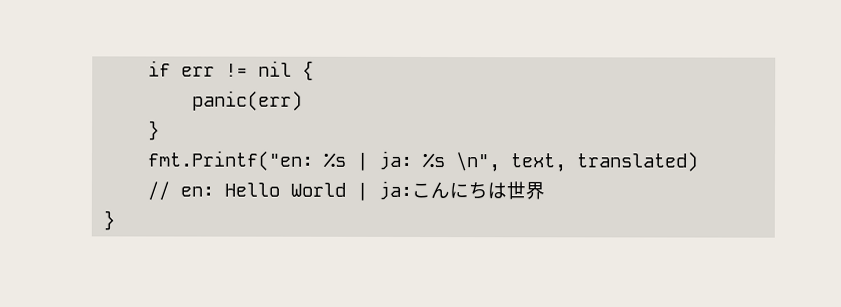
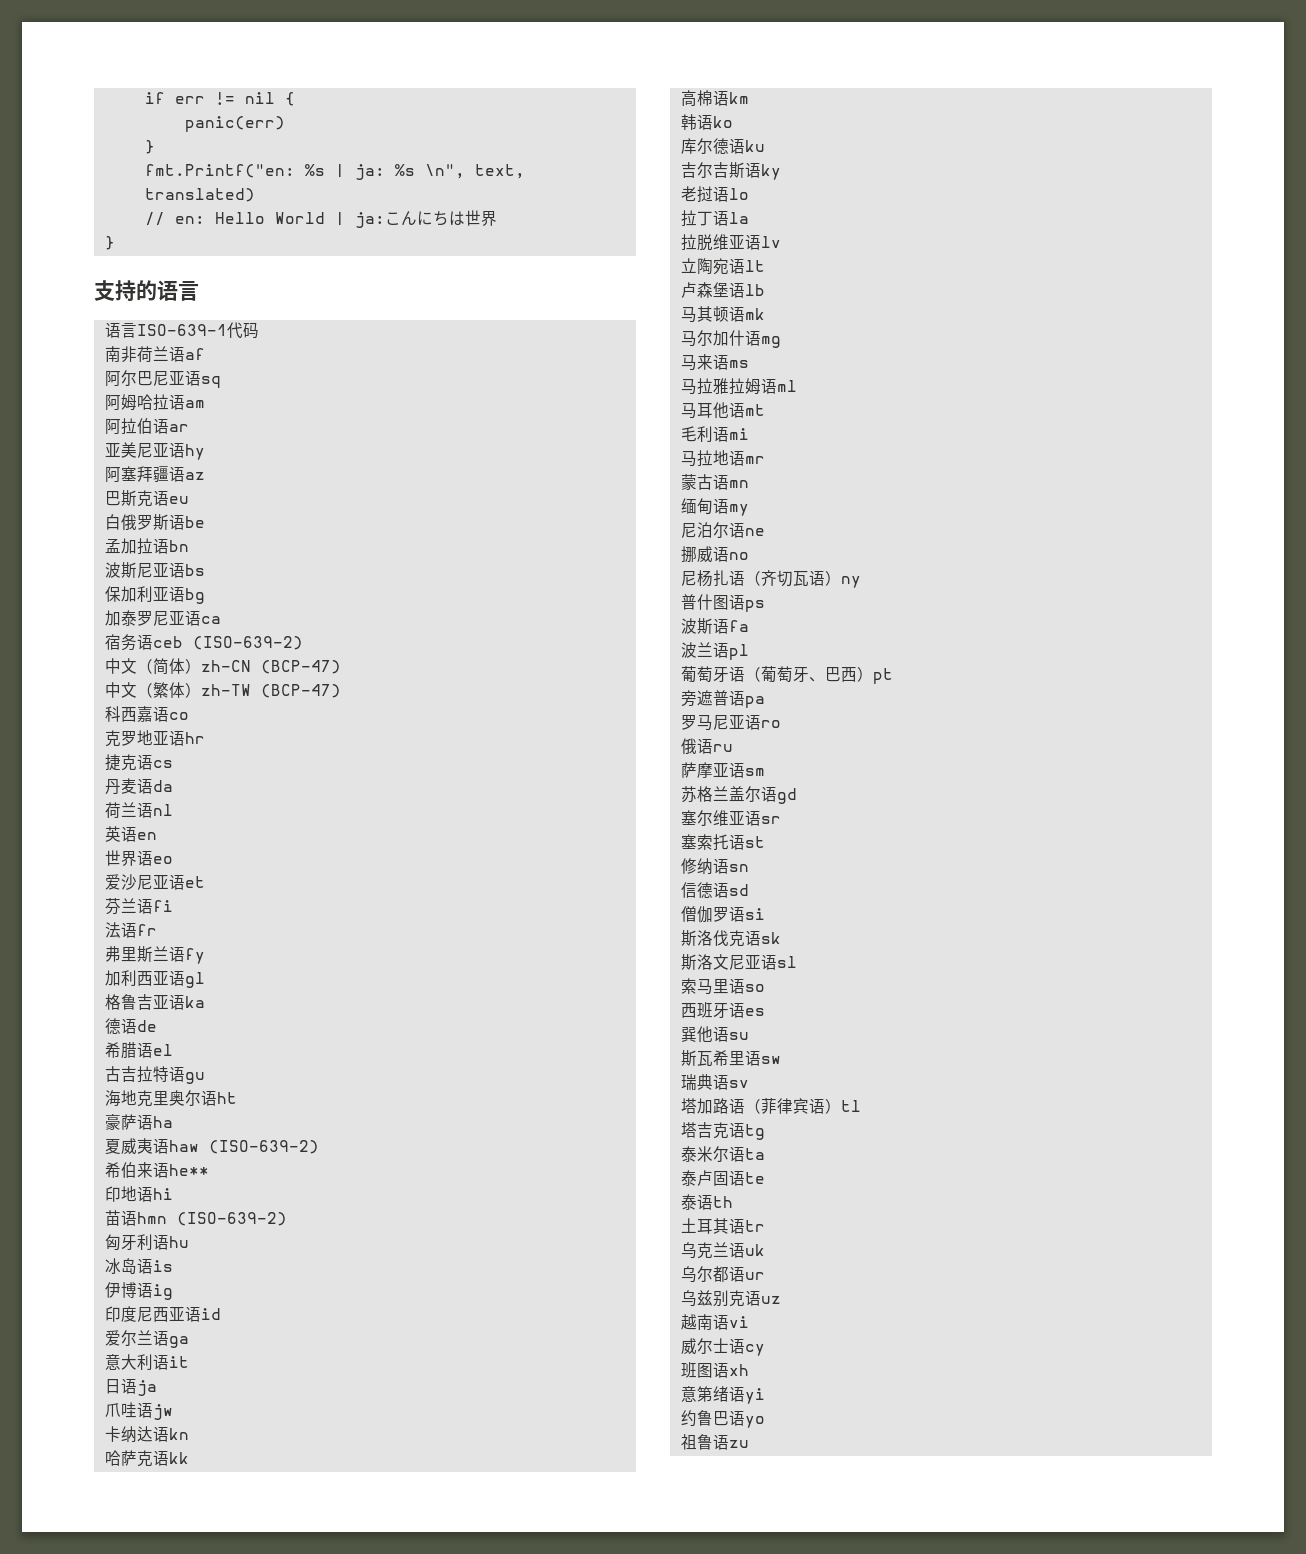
(115, 220) none -> [94,280,199,301] [104,322,259,339] [104,346,205,363] [104,370,221,388] [104,394,205,411] [104,418,189,435] [104,442,205,460] [104,466,205,483] [104,490,189,507] [104,514,205,531] [104,538,189,555] [104,562,205,578] [104,586,205,604] [104,610,221,626] [104,634,303,651] [104,658,341,675] [104,682,341,698] [104,706,189,722] [104,730,205,747] [104,754,173,771] [104,778,173,795] [104,802,173,819] [104,826,157,842] [104,850,173,866] [104,874,205,890] [104,898,173,915] [104,922,157,938] [104,946,205,964] [104,970,205,988] [104,994,205,1010] [104,1018,157,1034] [104,1042,173,1059] [104,1066,205,1084] [104,1090,237,1107] [104,1114,173,1130] [104,1138,319,1154] [104,1162,209,1178] [104,1186,173,1202] [104,1210,287,1226] [104,1234,189,1251] [104,1258,173,1275] [104,1282,173,1300] [104,1306,221,1322] [104,1330,189,1348] [104,1354,189,1370] [104,1378,157,1396] [104,1402,173,1420] [104,1426,189,1443] [104,1450,189,1467] [680,90,749,107] [680,114,733,131] [680,138,765,154] [680,162,781,180] [680,186,749,202] [680,210,749,227] [680,234,781,251] [680,258,765,275] [680,282,765,298] [680,306,765,323] [680,330,781,348] [680,354,749,371] [680,378,797,395] [680,402,765,419] [680,426,749,442] [680,450,765,467] [680,474,749,490] [680,498,749,516] [680,522,765,538] [680,546,749,563] [680,570,861,588] [680,594,765,612] [680,618,749,634] [680,642,749,660] [680,666,893,684] [680,690,765,708] [680,714,781,731] [680,738,733,755] [680,762,765,778] [680,786,797,804] [680,810,781,826] [680,834,765,850] [680,858,749,875] [680,882,749,898] [680,906,765,923] [680,930,781,947] [680,954,797,970] [680,978,765,995] [680,1002,765,1019] [680,1026,749,1043] [680,1050,781,1066] [680,1074,749,1090] [680,1098,861,1114] [680,1122,765,1140] [680,1146,765,1162] [680,1170,765,1186] [680,1194,733,1210] [680,1218,765,1234] [680,1242,765,1259] [680,1266,765,1283] [680,1290,781,1307] [680,1314,749,1330] [680,1338,765,1356] [680,1362,749,1378] [680,1386,765,1404] [680,1410,765,1428] [680,1434,749,1450] // 支持的语言 // 语言ISO-639-1代码 // 南非荷兰语af // 阿尔巴尼亚语sq // 阿姆哈拉语am // 阿拉伯语ar // 亚美尼亚语hy // 阿塞拜疆语az // 巴斯克语eu // 白俄罗斯语be // 孟加拉语bn // 波斯尼亚语bs // 保加利亚语bg // 加泰罗尼亚语ca // 宿务语ceb (ISO-639-2) // 中文（简体）zh-CN (BCP-47) // 中文（繁体）zh-TW (BCP-47) // 科西嘉语co // 克罗地亚语hr // 捷克语cs // 丹麦语da // 荷兰语nl // 英语en // 世界语eo // 爱沙尼亚语et // 芬兰语fi // 法语fr // 弗里斯兰语fy // 加利西亚语gl // 格鲁吉亚语ka // 德语de // 希腊语el // 古吉拉特语gu // 海地克里奥尔语ht // 豪萨语ha // 夏威夷语haw (ISO-639-2) // 希伯来语he** // 印地语hi // 苗语hmn (ISO-639-2) // 匈牙利语hu // 冰岛语is // 伊博语ig // 印度尼西亚语id // 爱尔兰语ga // 意大利语it // 日语ja // 爪哇语jw // 卡纳达语kn // 哈萨克语kk // 高棉语km // 韩语ko // 库尔德语ku // 吉尔吉斯语ky // 老挝语lo // 拉丁语la // 拉脱维亚语lv // 立陶宛语lt // 卢森堡语lb // 马其顿语mk // 马尔加什语mg // 马来语ms // 马拉雅拉姆语ml // 马耳他语mt // 毛利语mi // 马拉地语mr // 蒙古语mn // 缅甸语my // 尼泊尔语ne // 挪威语no // 尼杨扎语（齐切瓦语）ny // 普什图语ps // 波斯语fa // 波兰语pl // 葡萄牙语（葡萄牙、巴西）pt // 旁遮普语pa // 罗马尼亚语ro // 俄语ru // 萨摩亚语sm // 苏格兰盖尔语gd // 塞尔维亚语sr // 塞索托语st // 修纳语sn // 信德语sd // 僧伽罗语si // 斯洛伐克语sk // 斯洛文尼亚语sl // 索马里语so // 西班牙语es // 巽他语su // 斯瓦希里语sw // 瑞典语sv // 塔加路语（菲律宾语）tl // 塔吉克语tg // 泰米尔语ta // 泰卢固语te // 泰语th // 土耳其语tr // 乌克兰语uk // 乌尔都语ur // 乌兹别克语uz // 越南语vi // 威尔士语cy // 班图语xh // 意第绪语yi // 约鲁巴语yo // 祖鲁语zu

